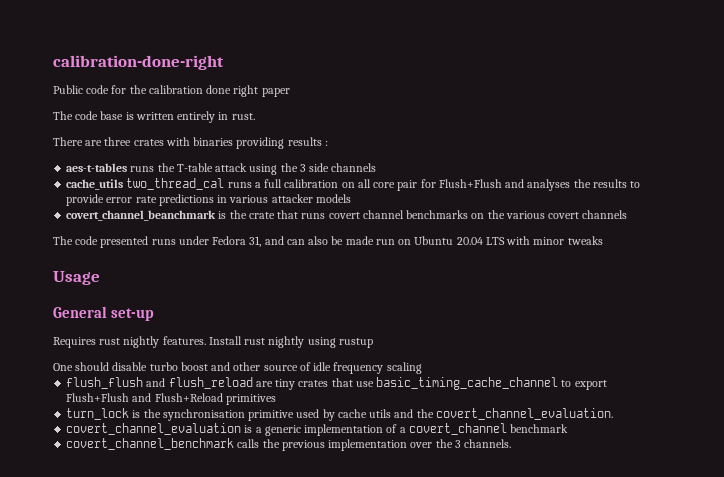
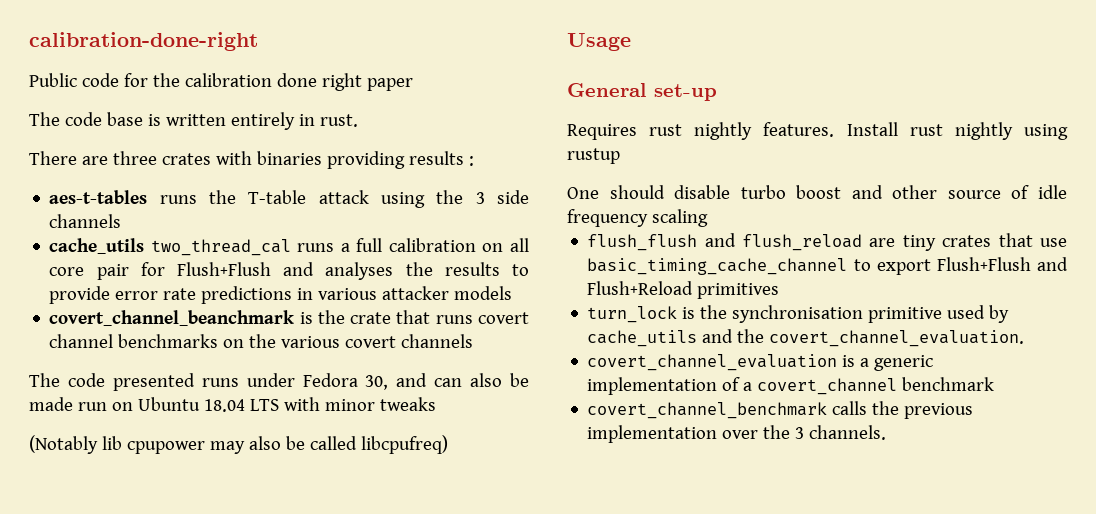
[249,236,262,247] 31, -> [365,375,389,390] 30,
[456,237,483,245] 20.04 -> [203,399,245,412] 18.04
(603, 240) none -> [29,435,448,454] // (Notably lib cpupower may also be called libcpufreq)
[337,409,392,418] cache utils -> [587,330,698,347] cache_utils

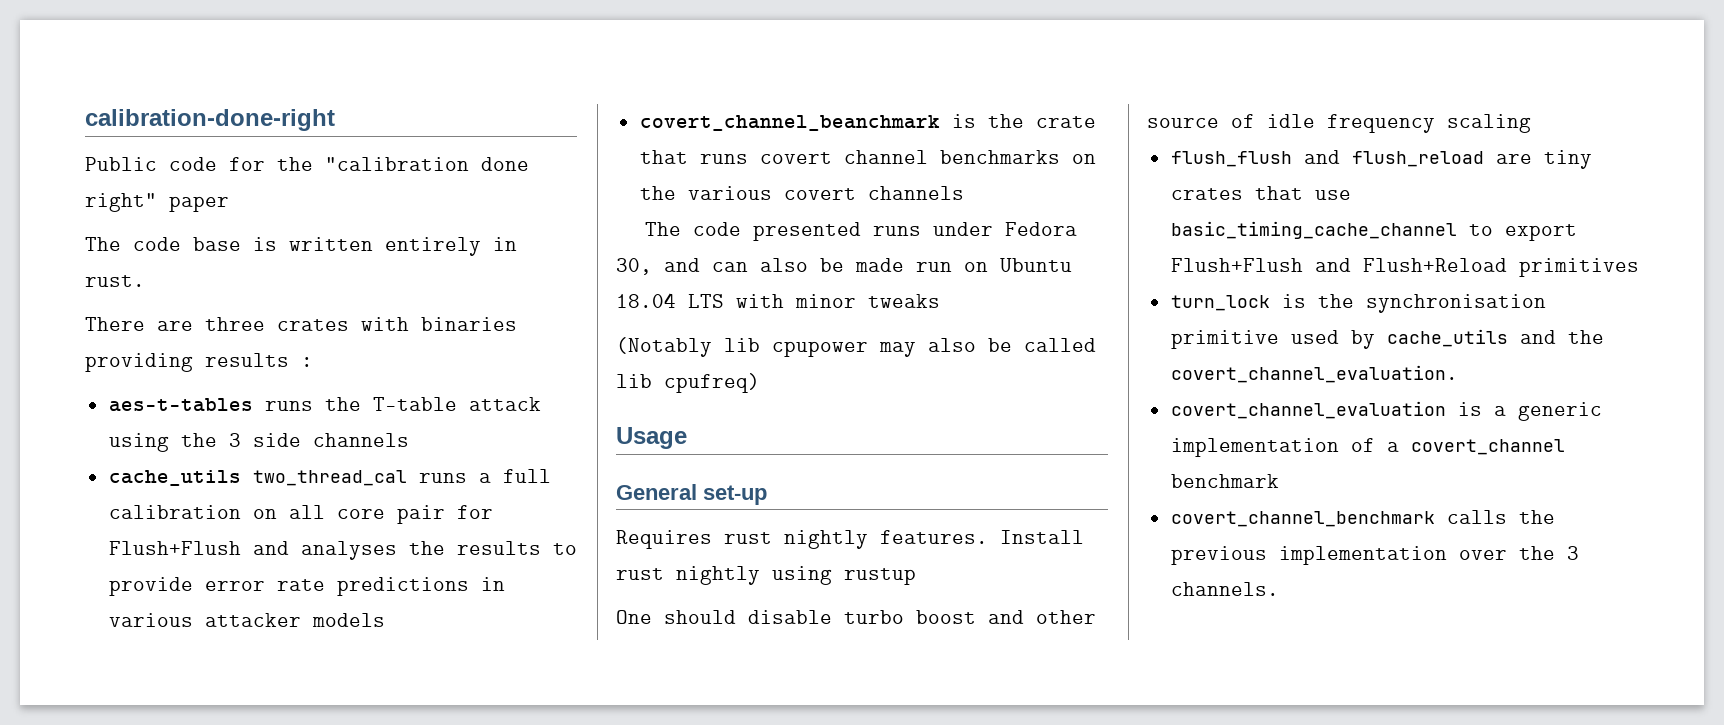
[184,73,362,91] calibration done right -> [325,157,529,171] [85,193,157,212] "calibration done right"
[360,435,448,454] libcpufreq) -> [616,373,760,393] lib cpufreq)

